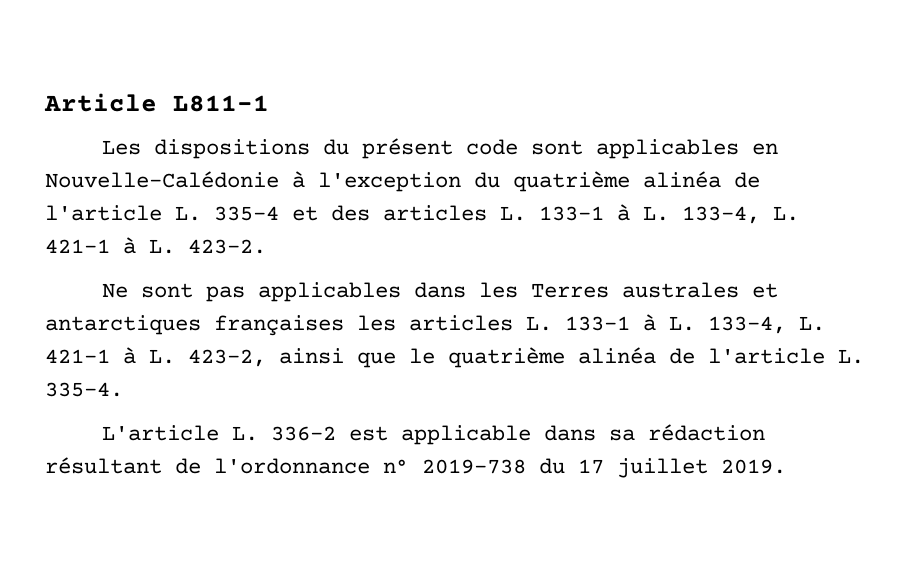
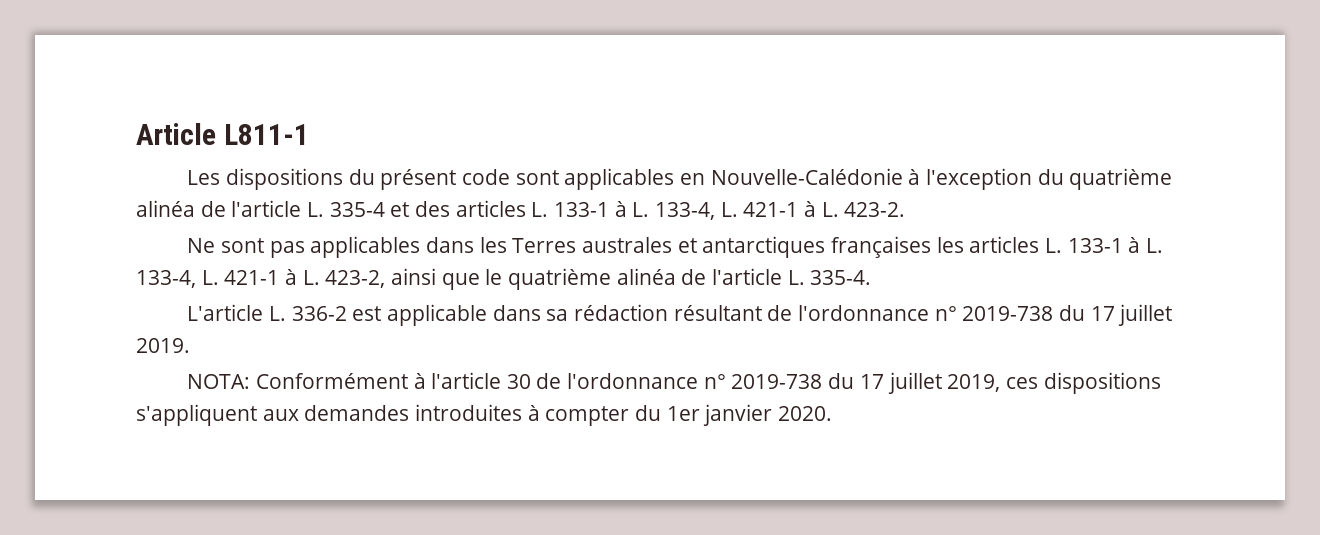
(786, 466) none -> [187,372,1161,394] [136,404,833,426] // NOTA: Conformément à l'article 30 de l'ordonnance n° 2019-738 du 17 juillet 2019, ces dispositions s'appliquent aux demandes introduites à compter du 1er janvier 2020.

